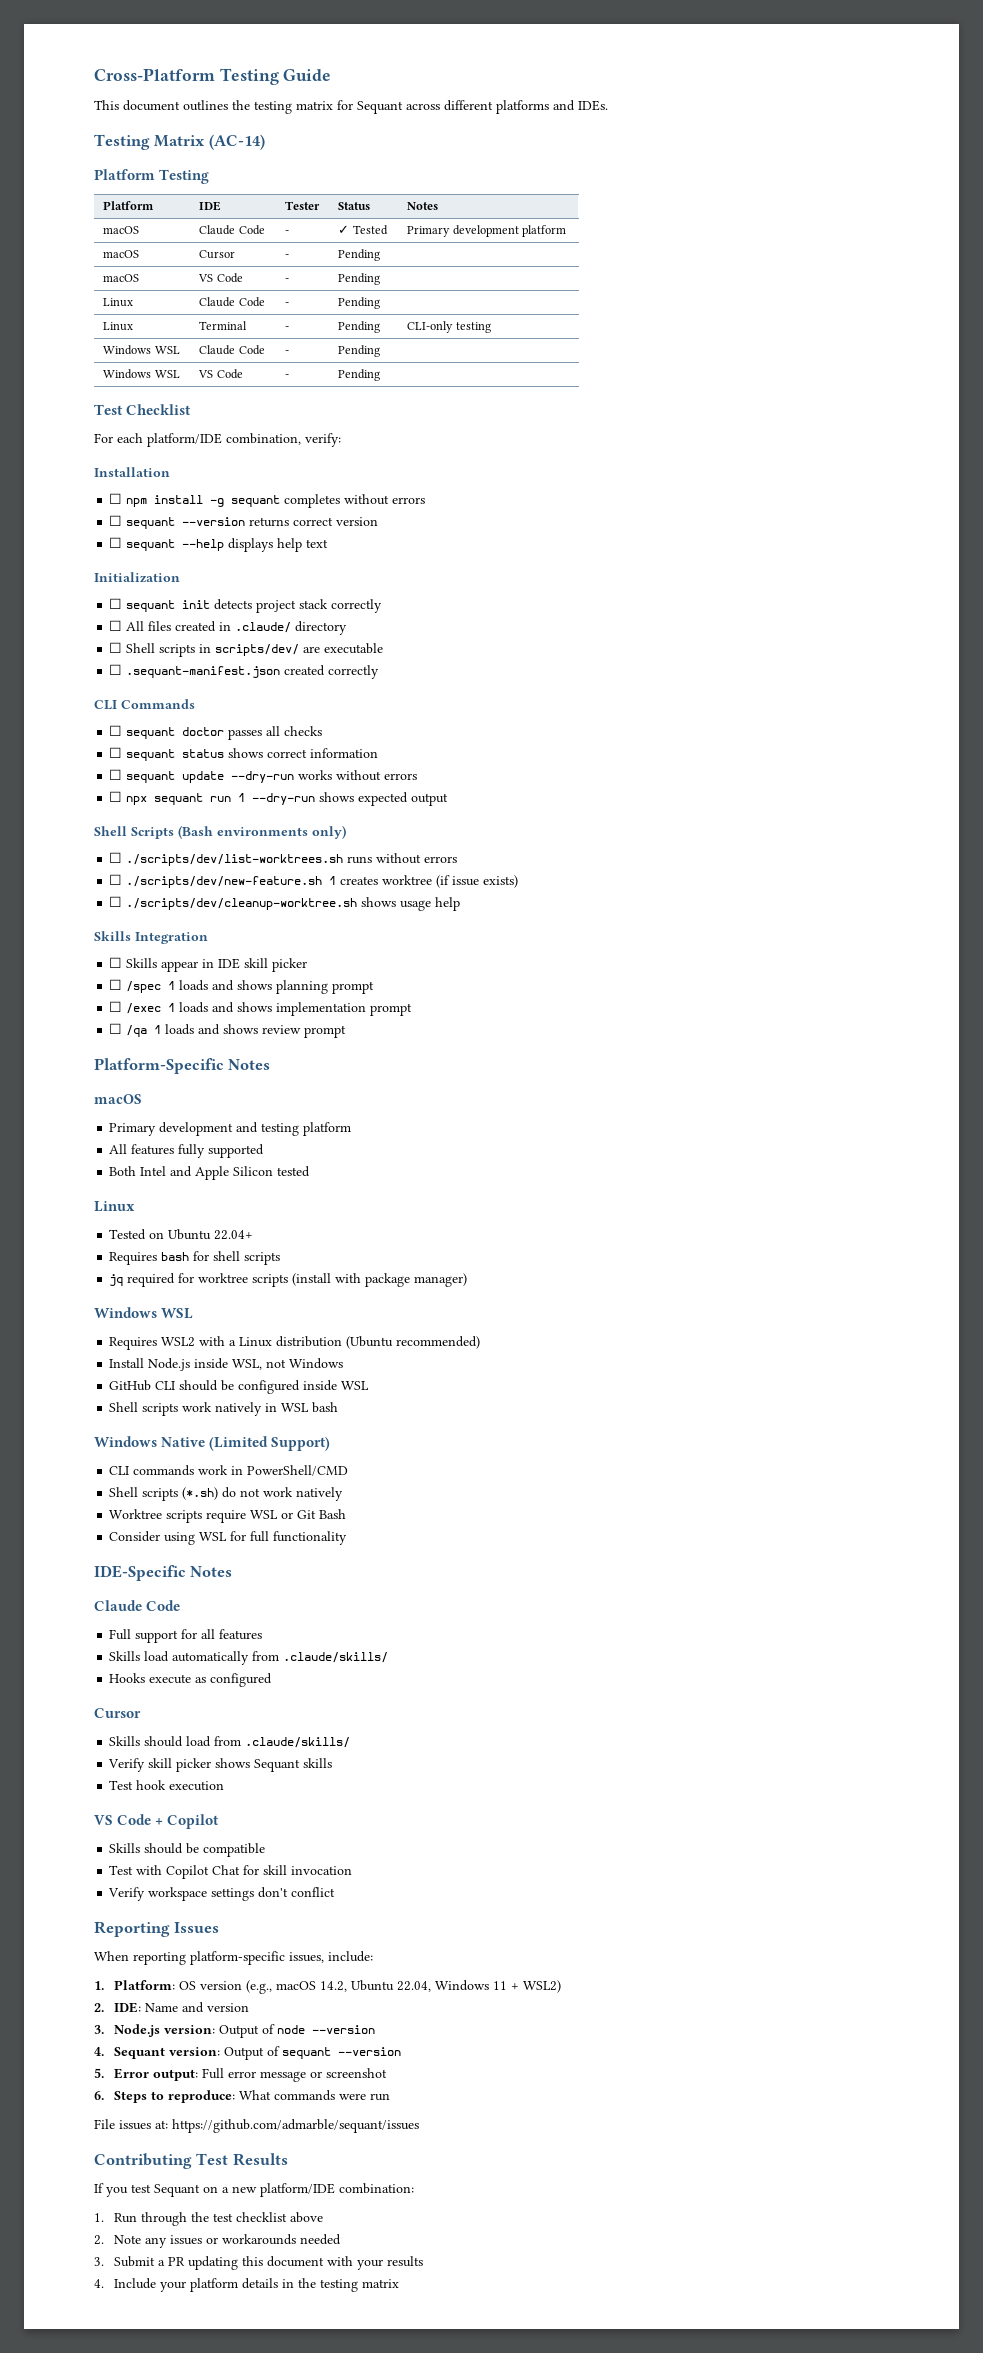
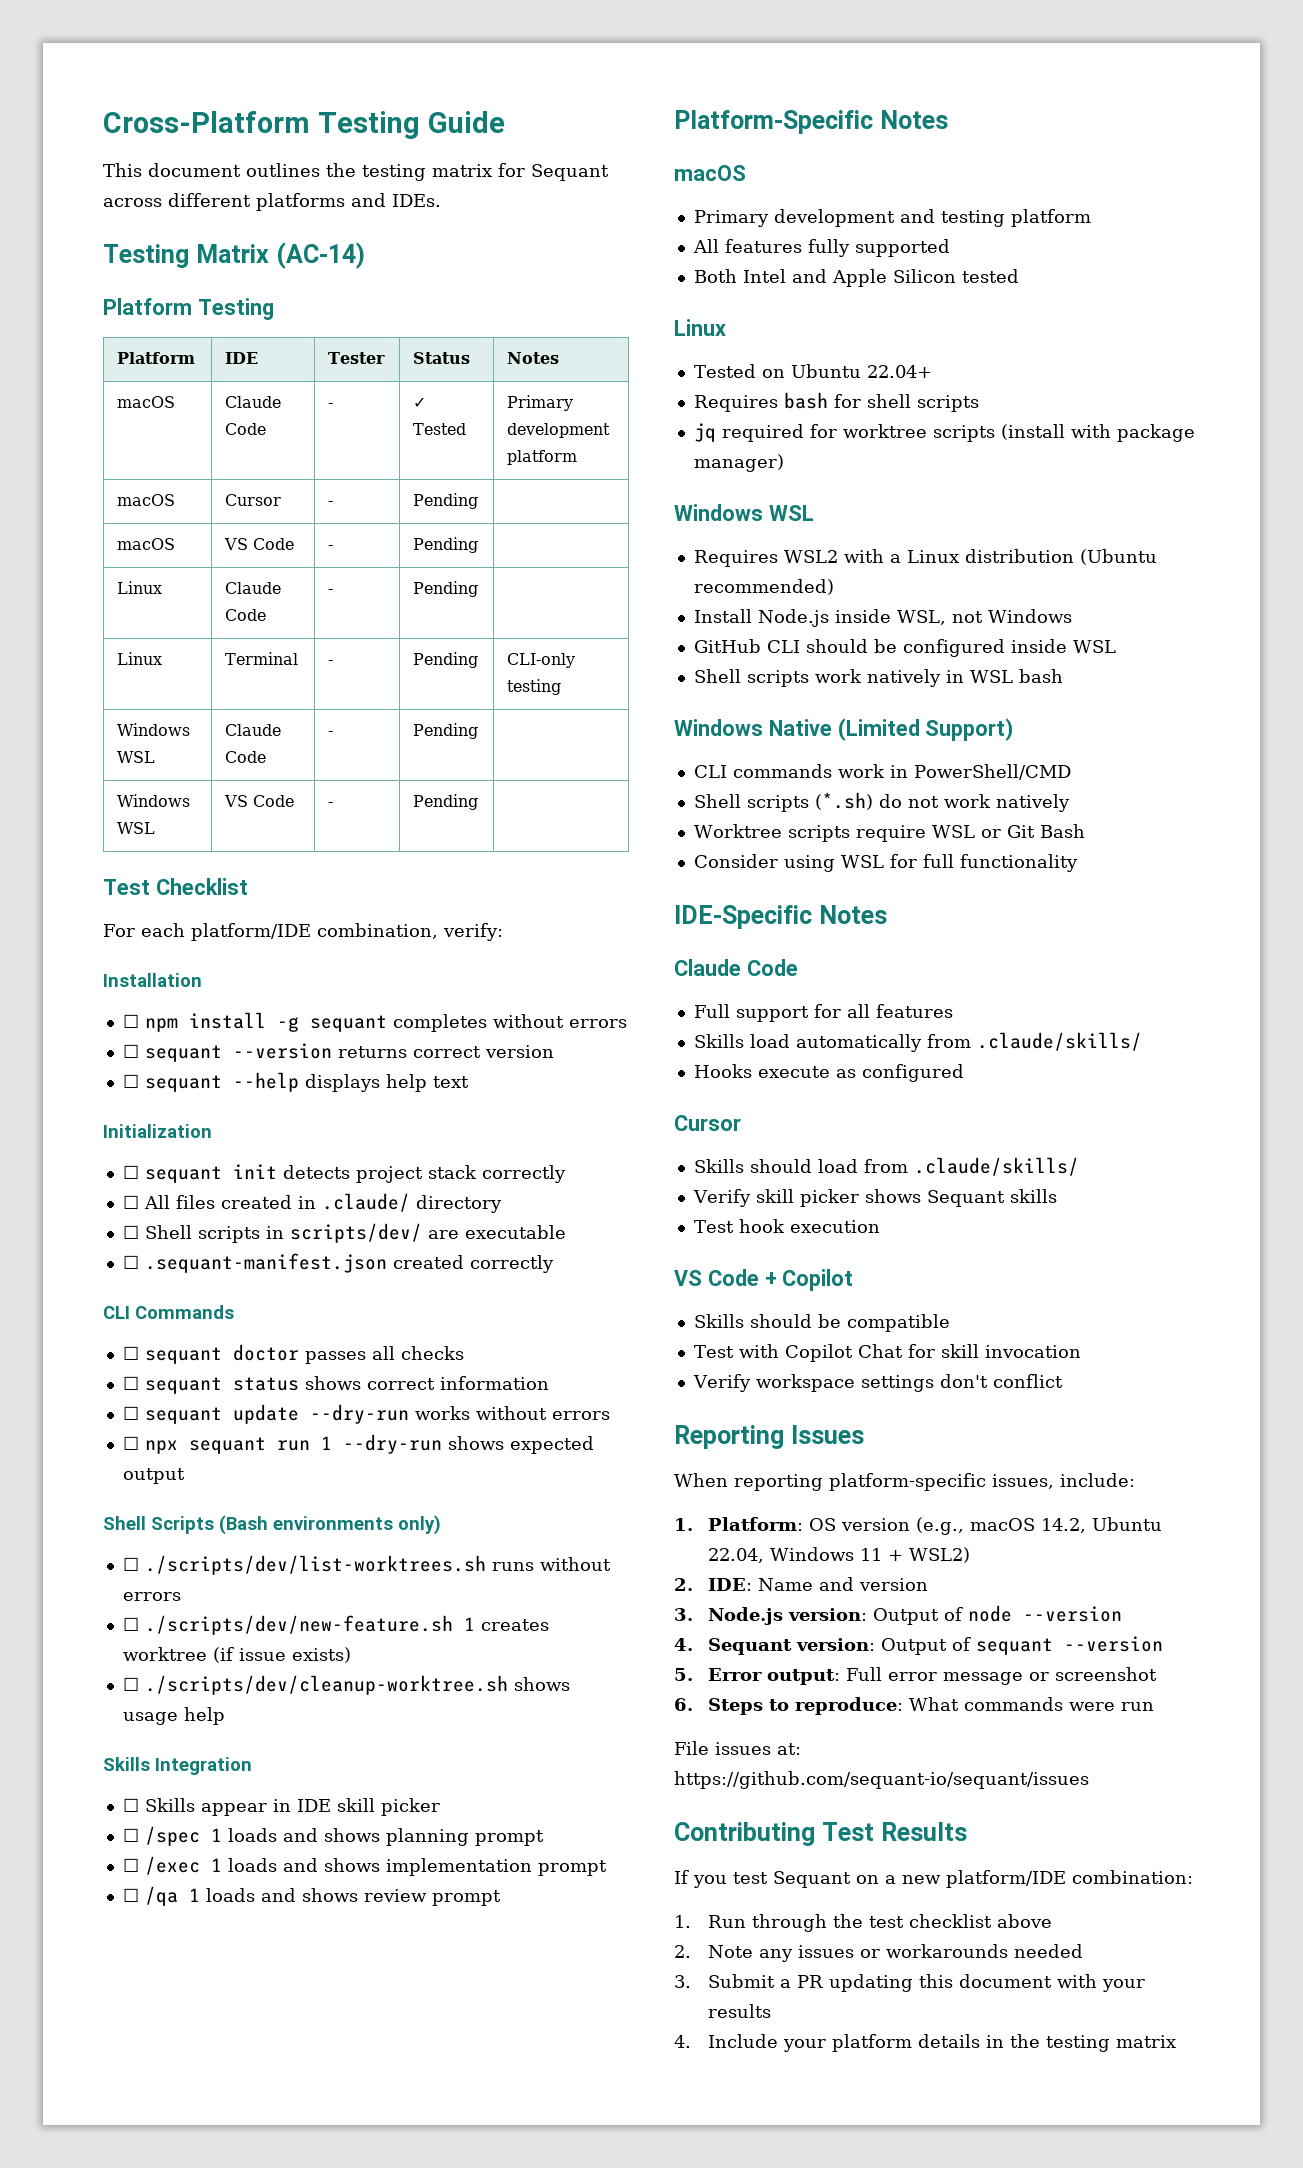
[172,2119,419,2133] https://github.com/admarble/sequant/issues -> [674,1771,1089,1789] https://github.com/sequant-io/sequant/issues

